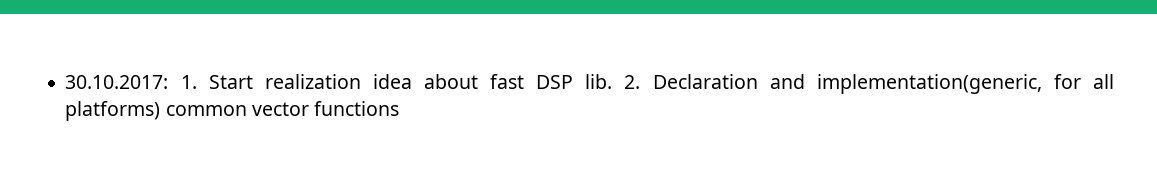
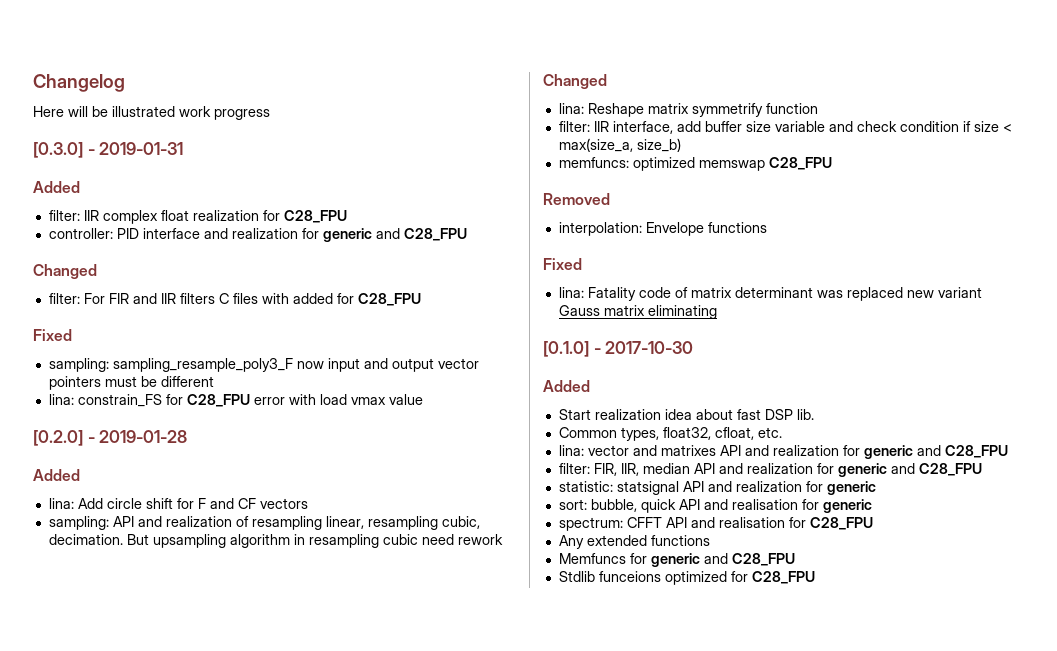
[65,75,197,89] 30.10.2017: 1. -> [33,74,125,92] [33,106,270,120] [33,142,184,158] [33,181,80,193] [48,210,347,224] [48,228,467,242] [33,264,97,279] [48,293,421,306] [33,329,72,341] [48,358,479,372] [48,376,214,390] [48,394,423,407] [33,430,188,446] [33,469,80,481] [48,498,308,509] [48,516,480,530] [48,534,503,548] [543,74,607,89] [558,103,818,117] [558,121,1012,134] [558,138,681,152] [558,157,832,171] [543,193,610,205] [558,222,767,236] [543,258,582,270] [558,287,982,301] [558,305,717,319] [543,341,694,357] [543,380,590,392] Changelog // Here will be illustrated work progress // [0.3.0] - 2019-01-31 // Added // filter: IIR complex float realization for C28_FPU // controller: PID interface and realization for generic and C28_FPU // Changed // filter: For FIR and IIR filters C files with added for C28_FPU // Fixed // sampling: sampling_resample_poly3_F now input and output vector pointers must be different // lina: constrain_FS for C28_FPU error with load vmax value // [0.2.0] - 2019-01-28 // Added // lina: Add circle shift for F and CF vectors // sampling: API and realization of resampling linear, resampling cubic, decimation. But upsampling algorithm in resampling cubic need rework // Changed // lina: Reshape matrix symmetrify function // filter: IIR interface, add buffer size variable and check condition if size < max(size_a, size_b) // memfuncs: optimized memswap C28_FPU // Removed // interpolation: Envelope functions // Fixed // lina: Fatality code of matrix determinant was replaced new variant Gauss matrix eliminating // [0.1.0] - 2017-10-30 // Added //
[624,74,1114,94] [65,101,400,121] 2. Declaration and implementation(generic, for all platforms) common vector functions -> [558,427,782,441] [558,445,1008,459] [558,463,982,477] [558,481,876,495] [558,499,872,513] [558,517,873,531] [558,535,710,549] [558,553,795,567] [558,571,815,585] // Common types, float32, cfloat, etc. // lina: vector and matrixes API and realization for generic and C28_FPU // filter: FIR, IIR, median API and realization for generic and C28_FPU // statistic: statsignal API and realization for generic // sort: bubble, quick API and realisation for generic // spectrum: CFFT API and realisation for C28_FPU // Any extended functions // Memfuncs for generic and C28_FPU // Stdlib funcеions optimized for C28_FPU

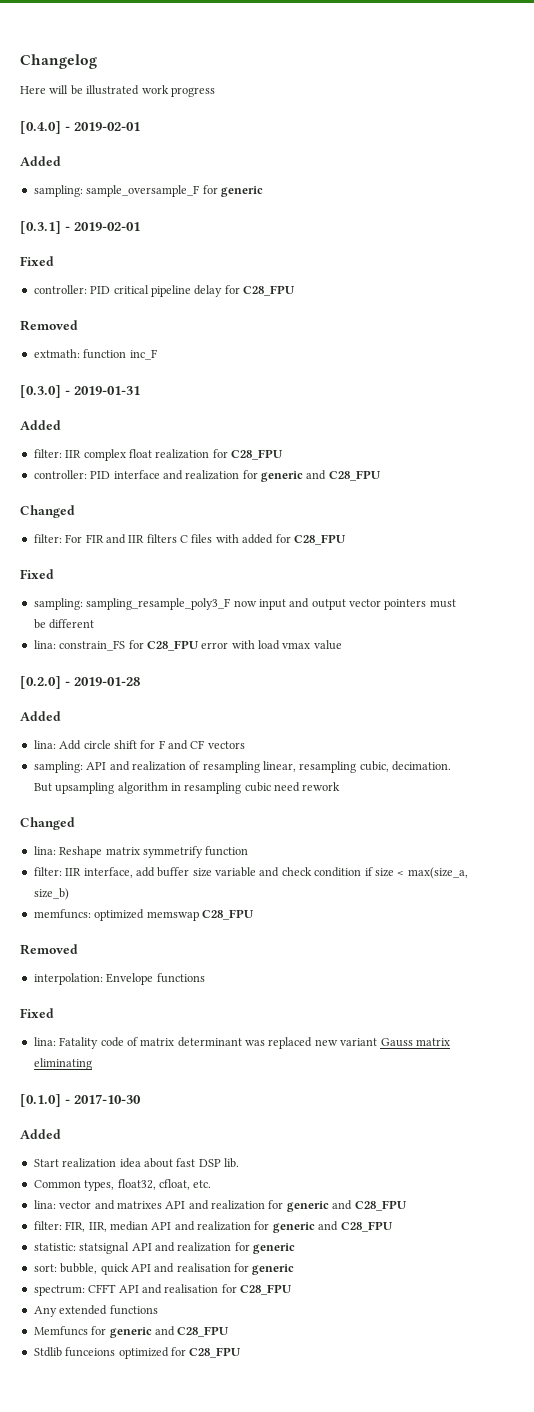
(270, 114) none -> [20,121,140,134] [20,156,61,166] [33,185,263,197] [20,221,140,234] [20,256,54,266] [33,285,295,297] [20,320,78,331] [33,349,157,360] // [0.4.0] - 2019-02-01 // Added // sampling: sample_oversample_F for generic // [0.3.1] - 2019-02-01 // Fixed // controller: PID critical pipeline delay for C28_FPU // Removed // extmath: function inc_F

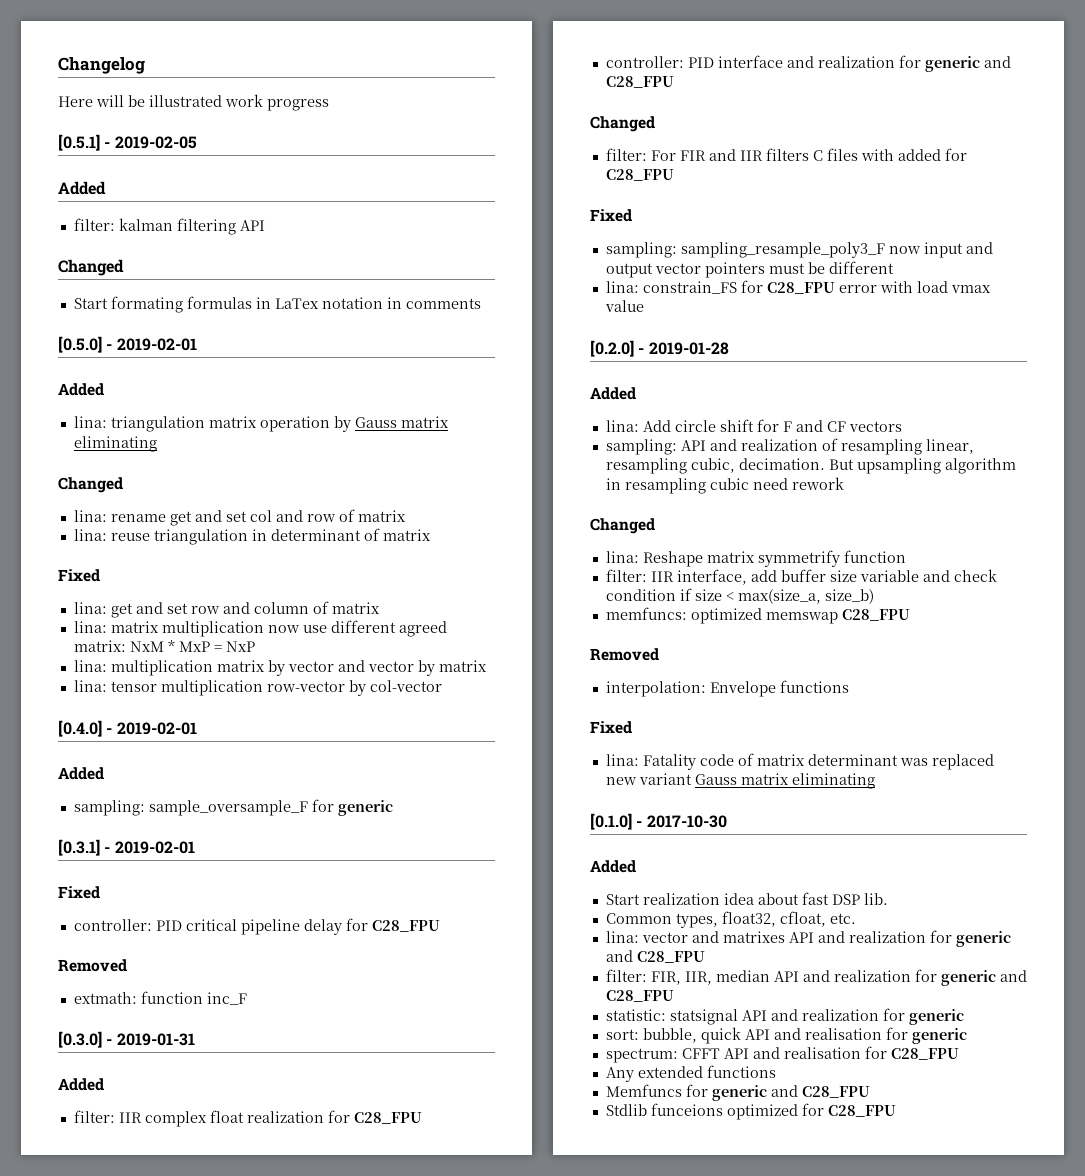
(215, 92) none -> [58,134,197,151] [58,181,106,195] [73,218,265,235] [58,259,124,276] [73,296,481,313] [58,336,197,353] [58,383,104,396] [73,416,449,432] [73,436,157,452] [58,477,123,493] [73,509,406,526] [73,528,431,545] [58,569,100,582] [73,601,380,618] [73,620,447,637] [73,640,255,652] [73,660,487,676] [73,680,442,696] // [0.5.1] - 2019-02-05 // Added // filter: kalman filtering API // Changed // Start formating formulas in LaTex notation in comments // [0.5.0] - 2019-02-01 // Added // lina: triangulation matrix operation by Gauss matrix eliminating // Changed // lina: rename get and set col and row of matrix // lina: reuse triangulation in determinant of matrix // Fixed // lina: get and set row and column of matrix // lina: matrix multiplication now use different agreed matrix: NxM * MxP = NxP // lina: multiplication matrix by vector and vector by matrix // lina: tensor multiplication row-vector by col-vector

